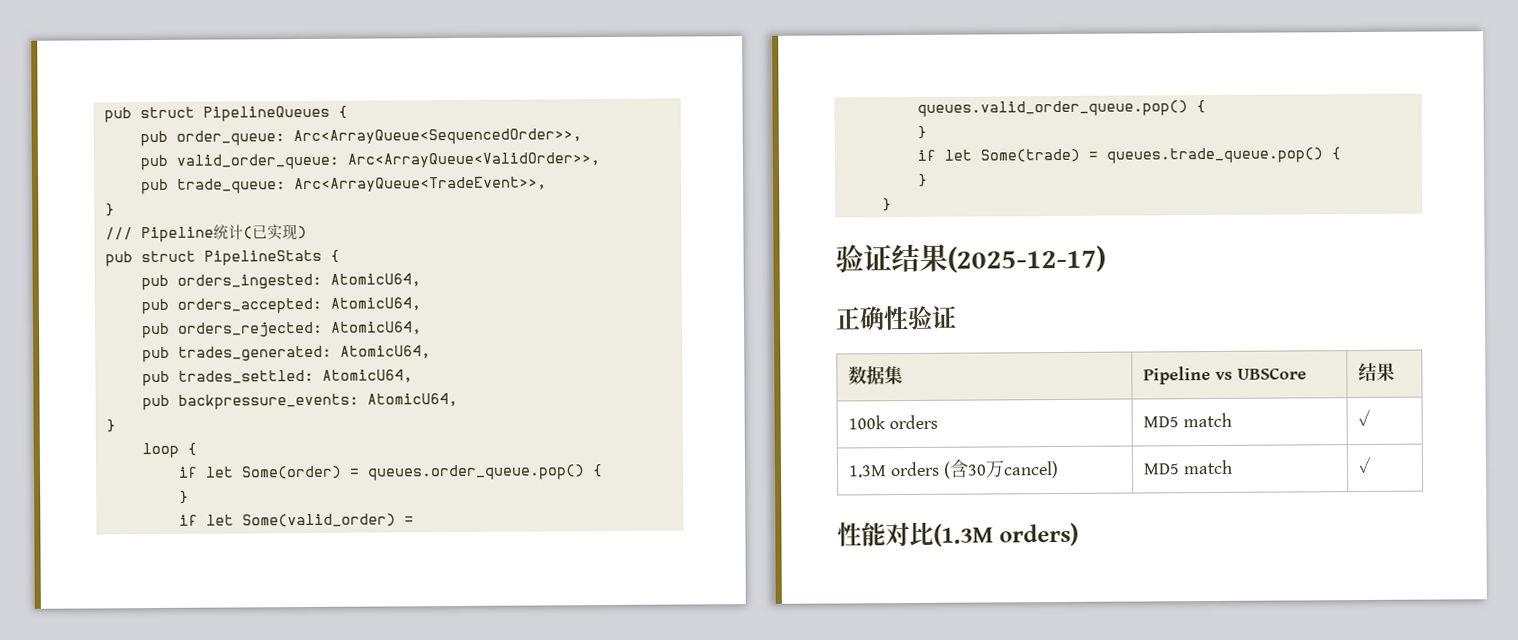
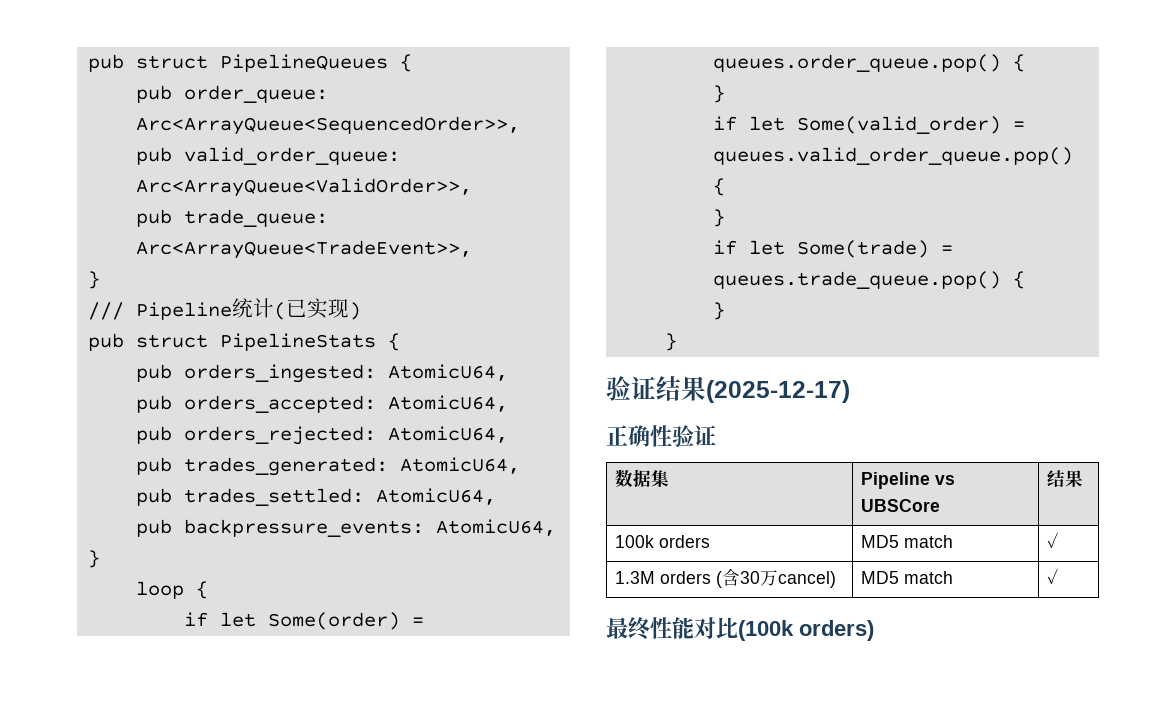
(1373, 465) none -> [606,617,650,640] 最终
[933,523,994,547] (1.3M -> [738,620,794,641] (100k

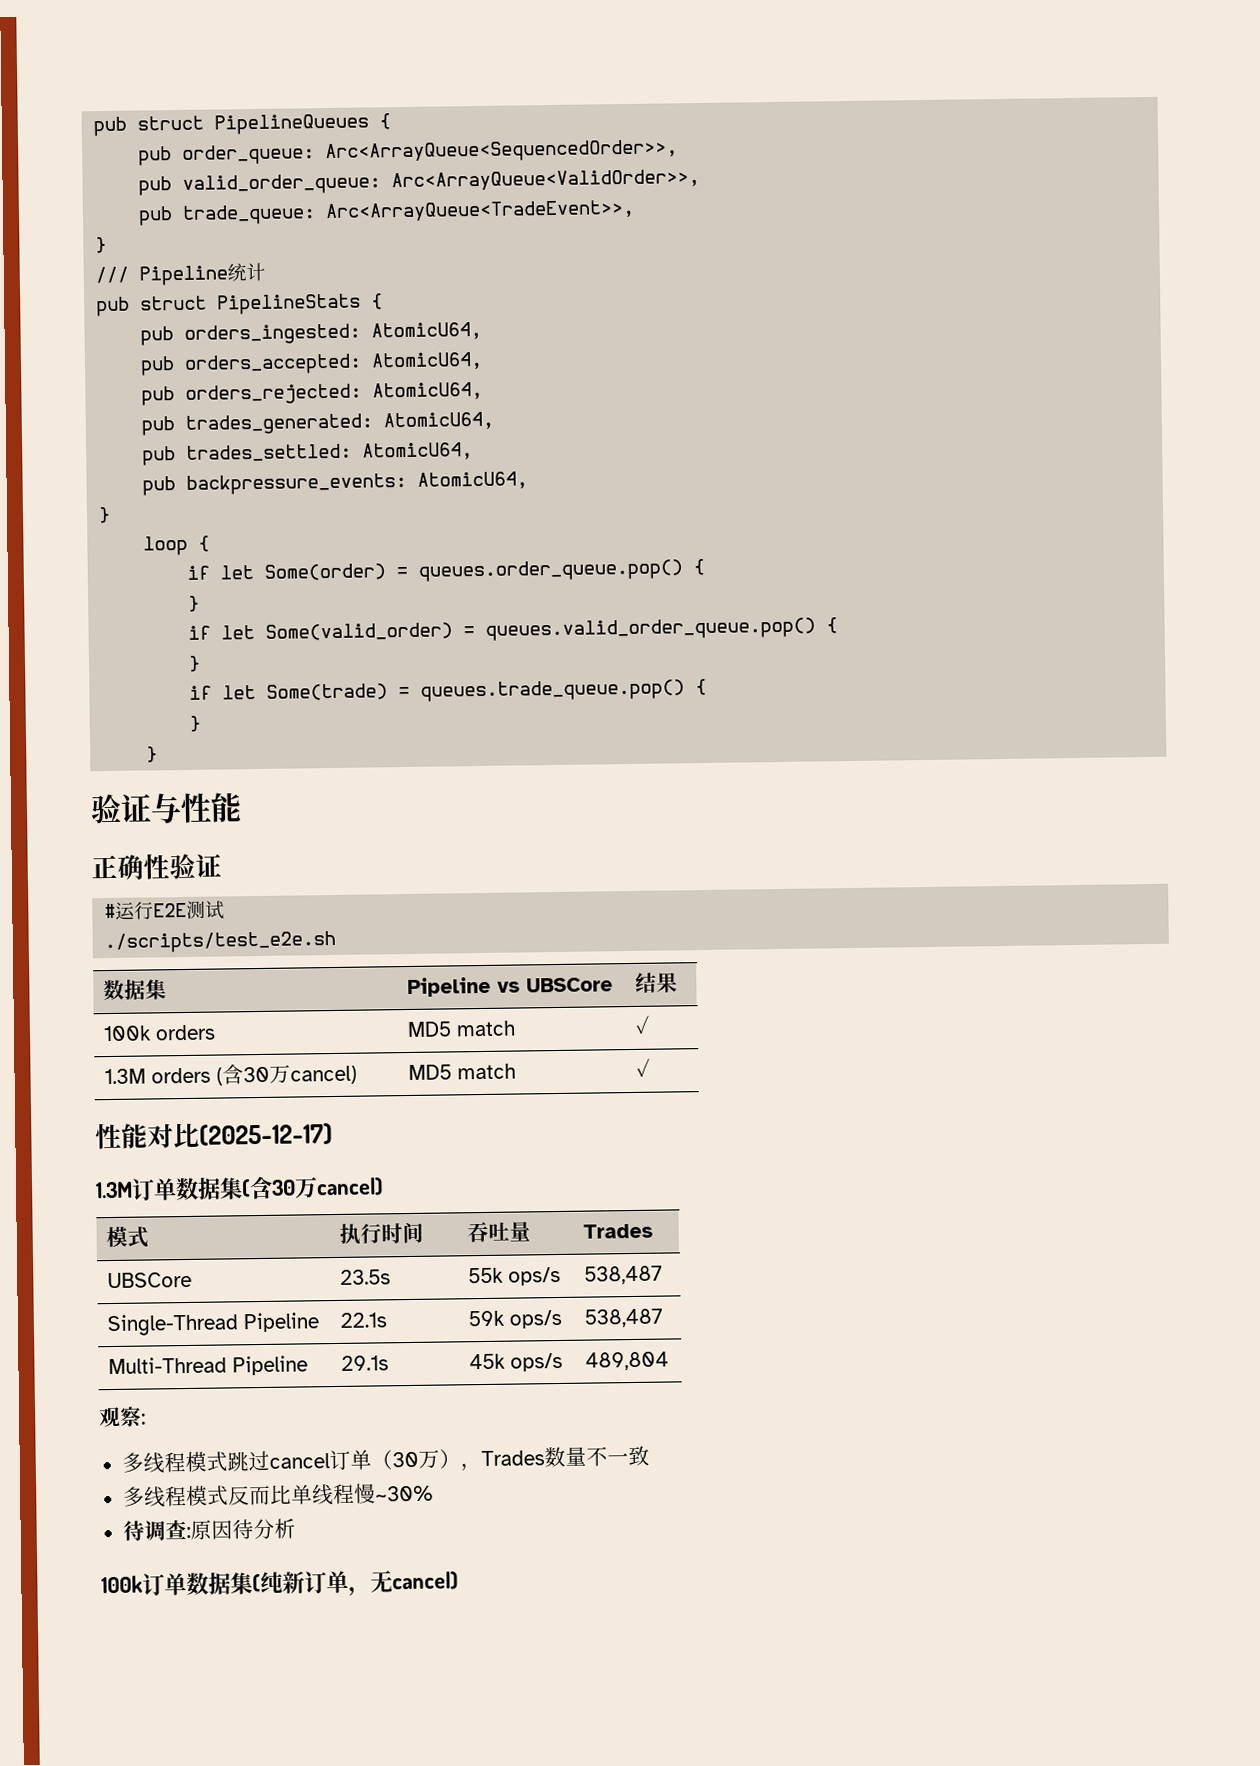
[273,298,361,320] (已实现) -> (267, 272) none
[656,376,850,403] 结果(2025-12-17) -> [150,792,242,824] 与性能
(716, 435) none -> [104,900,226,920] [104,930,337,954] // #运行E2E测试 // ./scripts/test_e2e.sh
[606,617,650,640] 最终 -> (651, 1067) none
[738,620,874,641] (100k orders) -> [199,1123,333,1146] [95,1175,384,1201] [106,1226,150,1248] [339,1222,425,1245] [467,1221,532,1243] [583,1223,654,1239] [107,1271,193,1289] [340,1269,392,1285] [468,1266,562,1286] [584,1265,664,1285] [107,1312,320,1337] [340,1312,388,1328] [468,1309,563,1329] [584,1308,664,1328] [108,1355,309,1376] [341,1355,390,1371] [469,1352,564,1372] [585,1351,670,1371] [98,1406,146,1428] [121,1445,650,1474] [122,1483,433,1508] [122,1518,296,1541] [101,1570,459,1596] (2025-12-17) // 1.3M订单数据集(含30万cancel) // 模式 | 执行时间 | 吞吐量 | Trades // UBSCore | 23.5s | 55k ops/s | 538,487 // Single-Thread Pipeline | 22.1s | 59k ops/s | 538,487 // Multi-Thread Pipeline | 29.1s | 45k ops/s | 489,804 // 观察: // 多线程模式跳过cancel订单（30万），Trades数量不一致 // 多线程模式反而比单线程慢~30% // 待调查:原因待分析 // 100k订单数据集(纯新订单，无cancel)

